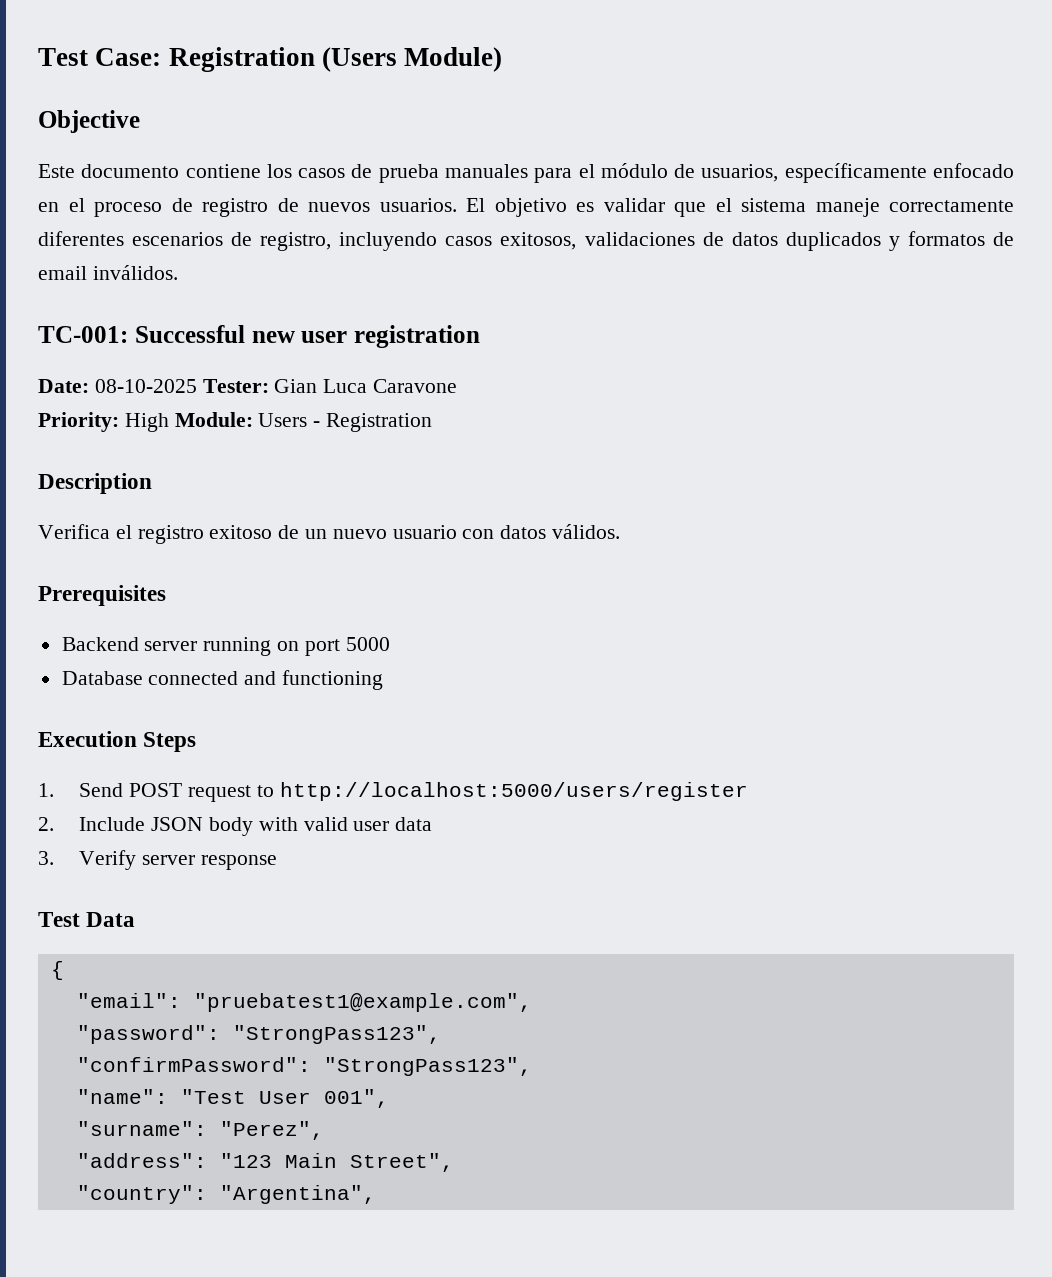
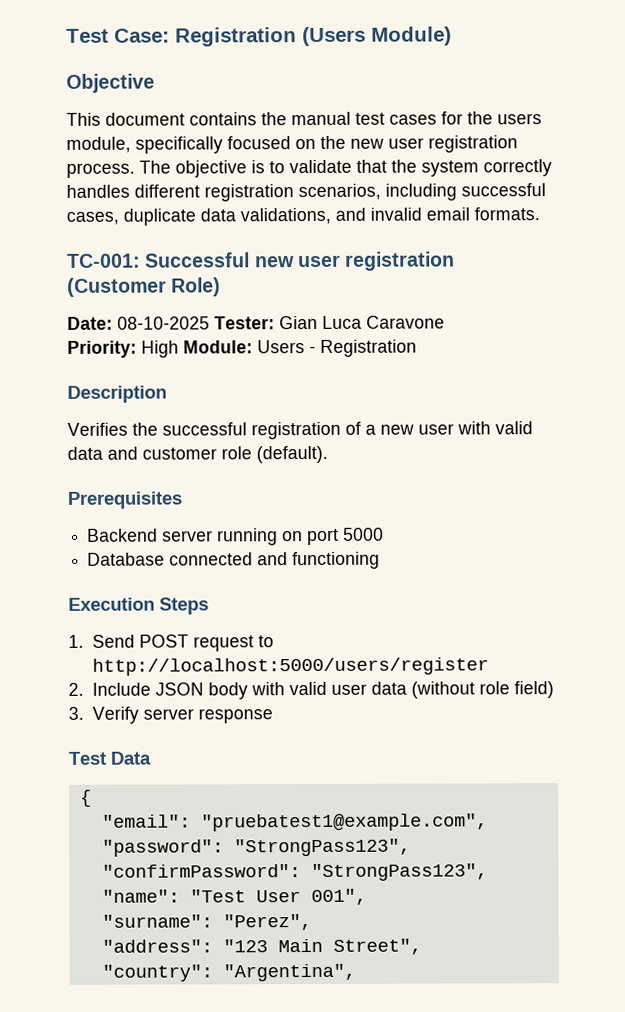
[38,163,1015,183] [38,198,1014,217] [38,231,1015,251] [38,265,178,280] Este documento contiene los casos de prueba manuales para el módulo de usuarios, específicamente enfocado en el proceso de registro de nuevos usuarios. El objetivo es validar que el sistema maneje correctamente diferentes escenarios de registro, incluyendo casos exitosos, validaciones de datos duplicados y formatos de email inválidos. -> [66,111,542,126] [66,135,518,154] [66,159,552,178] [66,183,546,202] [66,207,540,226] This document contains the manual test cases for the users module, specifically focused on the new user registration process. The objective is to validate that the system correctly handles different registration scenarios, including successful cases, duplicate data validations, and invalid email formats.
(480, 336) none -> [67,277,222,297] (Customer Role)
[38,524,621,544] Verifica el registro exitoso de un nuevo usuario con datos válidos. -> [67,421,533,440] [67,445,328,464] Verifies the successful registration of a new user with valid data and customer role (default).
(433, 824) none -> [410,681,554,699] (without role field)

